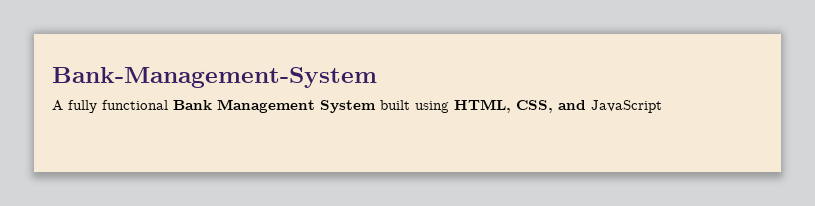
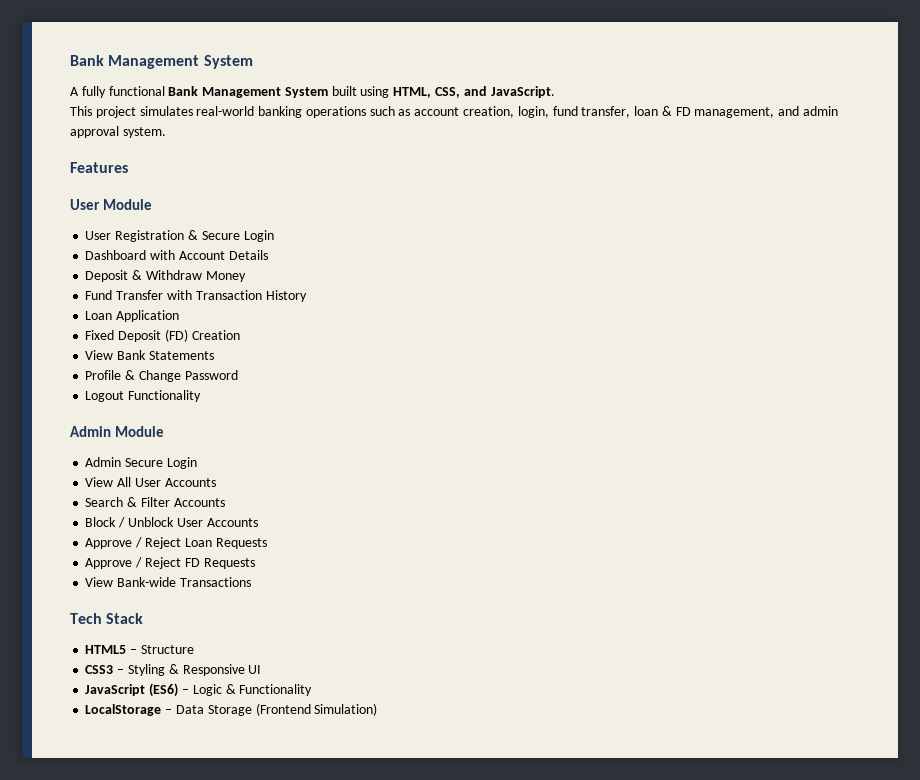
[52,67,377,88] Bank-Management-System -> [70,55,253,69] Bank Management System
[591,100,662,113] JavaScript -> [490,86,555,98] [70,106,839,118] [70,126,166,138] [70,162,128,173] [70,199,152,210] [85,230,274,242] [85,250,268,260] [85,270,246,282] [85,290,307,302] [85,310,180,322] [85,329,240,342] [85,350,214,360] [85,370,238,382] [85,390,202,402] [70,426,164,437] [85,457,197,469] [85,477,216,487] [85,497,225,507] [85,517,258,528] [85,537,267,549] [85,557,255,569] [85,577,251,587] [70,613,144,624] [85,645,194,654] [85,664,262,676] [85,683,313,697] [85,703,378,716] JavaScript. // This project simulates real-world banking operations such as account creation, login, fund transfer, loan & FD management, and admin approval system. // Features // User Module // User Registration & Secure Login // Dashboard with Account Details // Deposit & Withdraw Money // Fund Transfer with Transaction History // Loan Application // Fixed Deposit (FD) Creation // View Bank Statements // Profile & Change Password // Logout Functionality // Admin Module // Admin Secure Login // View All User Accounts // Search & Filter Accounts // Block / Unblock User Accounts // Approve / Reject Loan Requests // Approve / Reject FD Requests // View Bank-wide Transactions // Tech Stack // HTML5 – Structure // CSS3 – Styling & Responsive UI // JavaScript (ES6) – Logic & Functionality // LocalStorage – Data Storage (Frontend Simulation)

